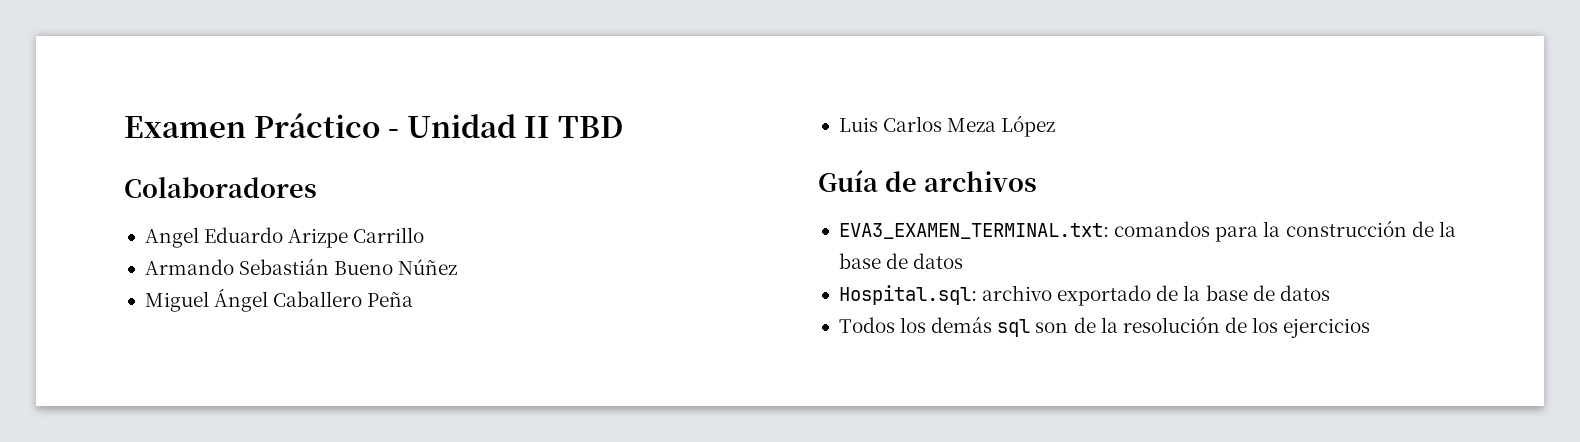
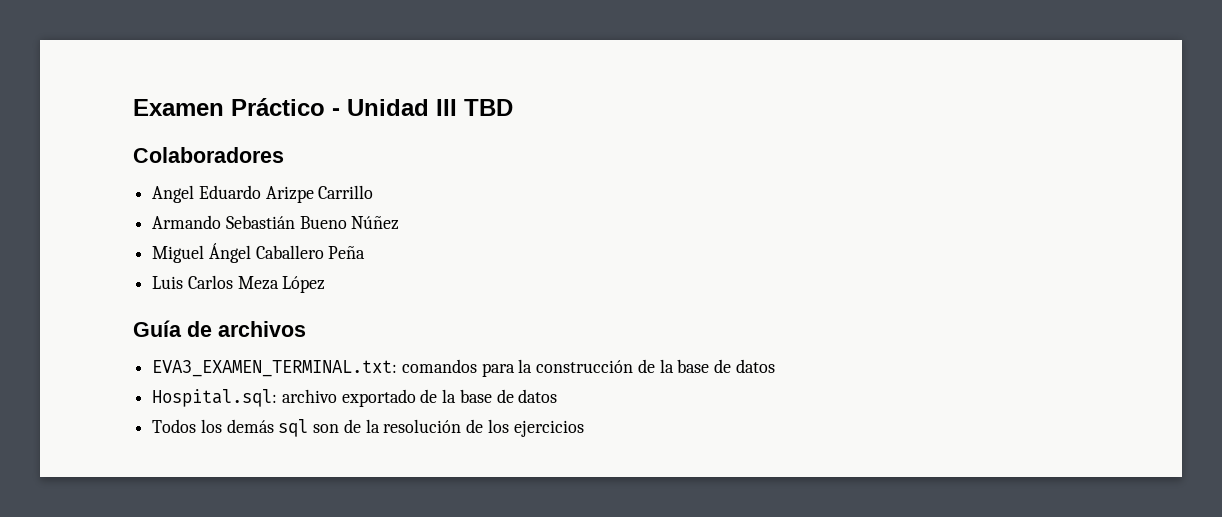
[523,116,550,138] II -> [436,99,457,116] III

